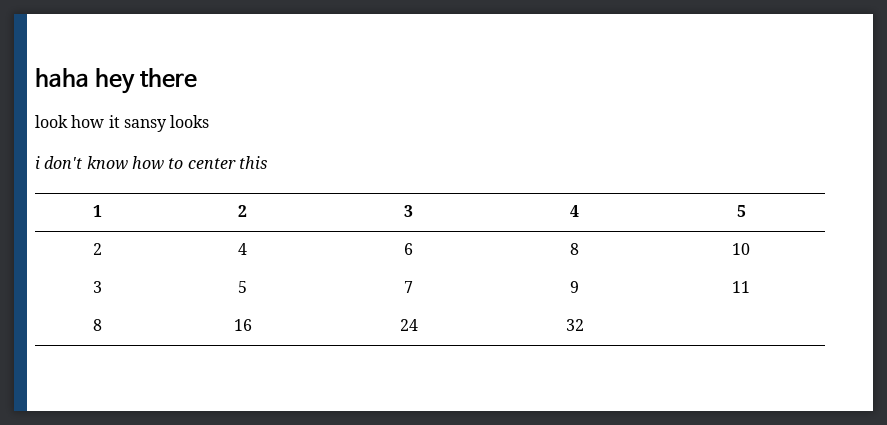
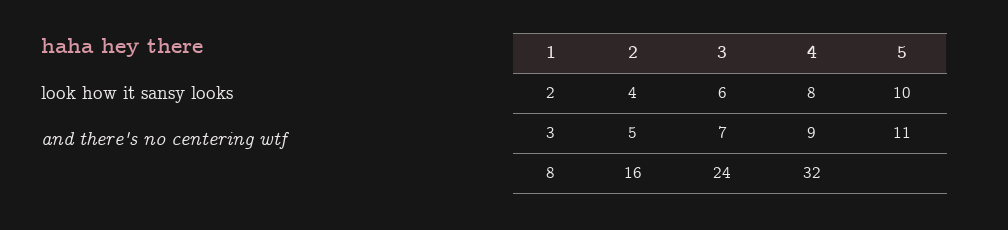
[35,156,267,170] i don't know how to center this -> [41,132,290,149] and there's no centering wtf

